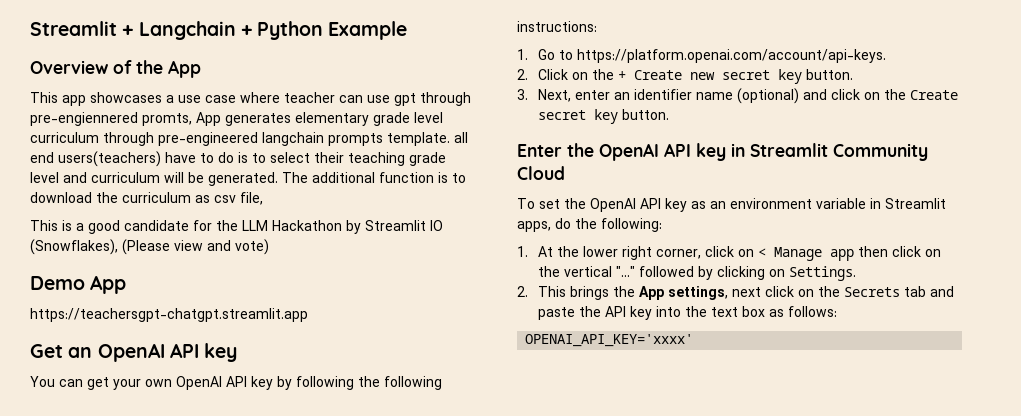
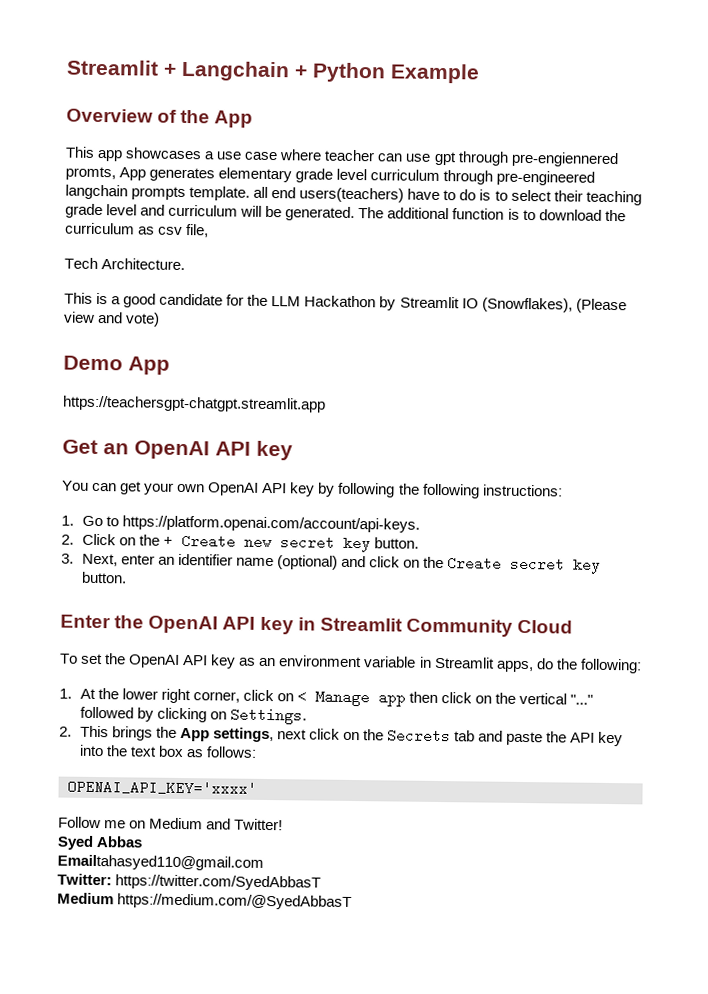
(263, 198) none -> [64,257,186,271] // Tech Architecture.
(694, 340) none -> [58,816,284,831] [57,835,144,850] [57,854,264,871] [57,873,322,891] [57,892,353,911] // Follow me on Medium and Twitter! // Syed Abbas // Emailtahasyed110@gmail.com // Twitter: https://twitter.com/SyedAbbasT // Medium https://medium.com/@SyedAbbasT

